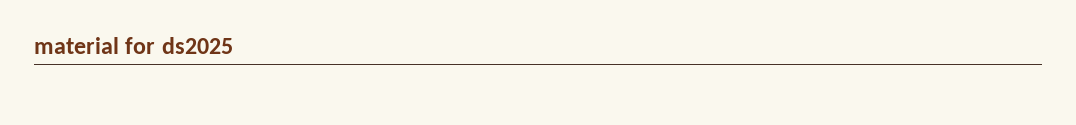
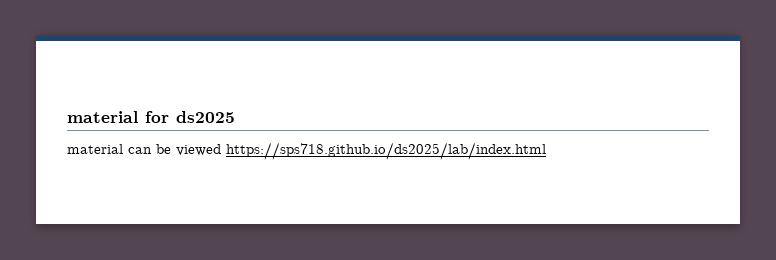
(233, 45) none -> [67,142,546,160] // material can be viewed https://sps718.github.io/ds2025/lab/index.html

